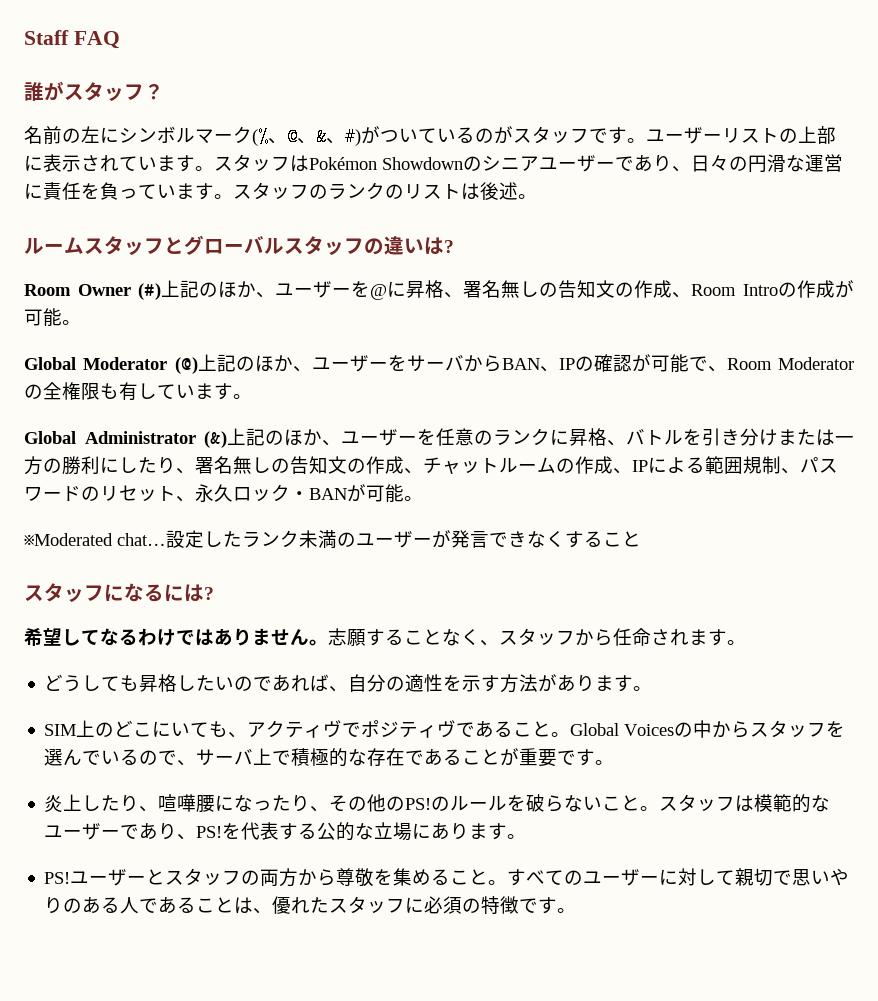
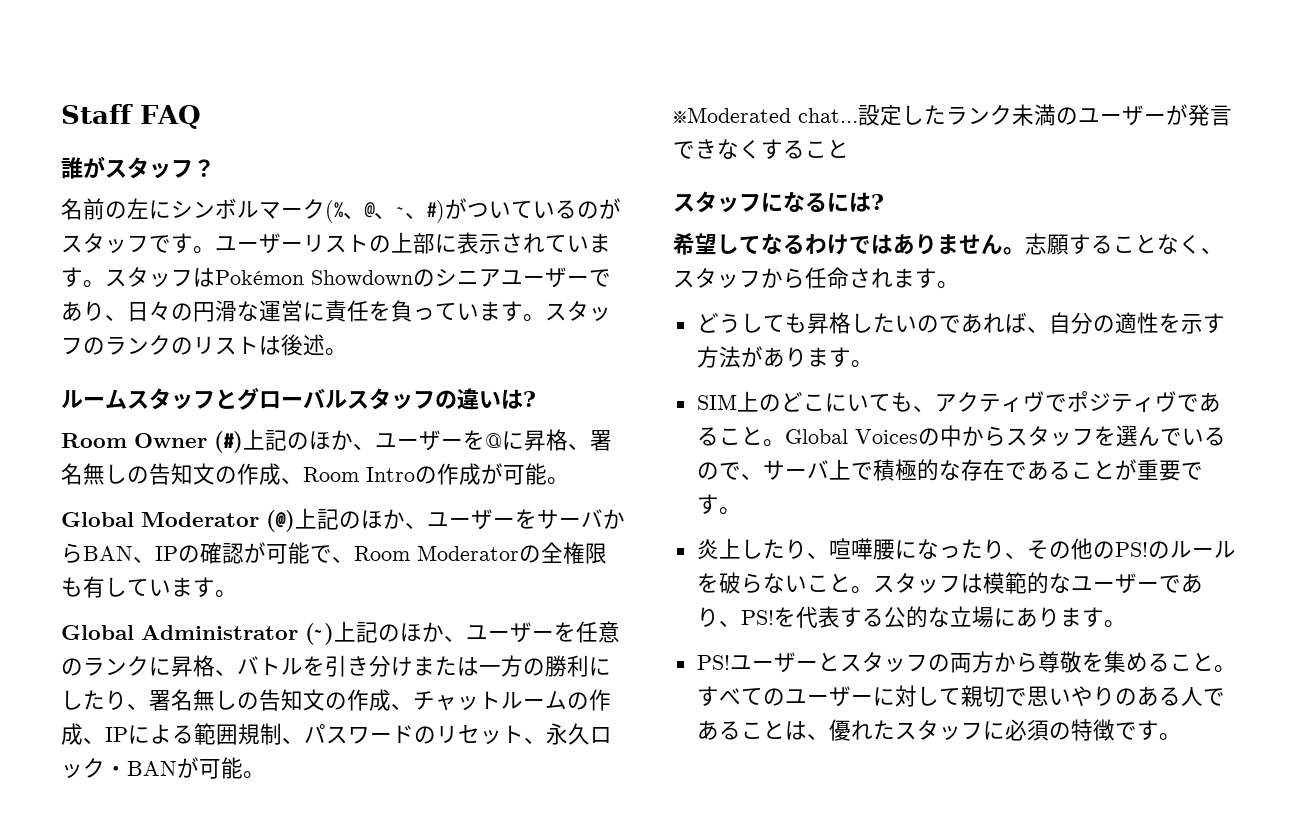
[316,128,326,146] & -> [396,207,405,217] ~
[204,431,227,448] (&) -> [305,623,334,645] (~)

